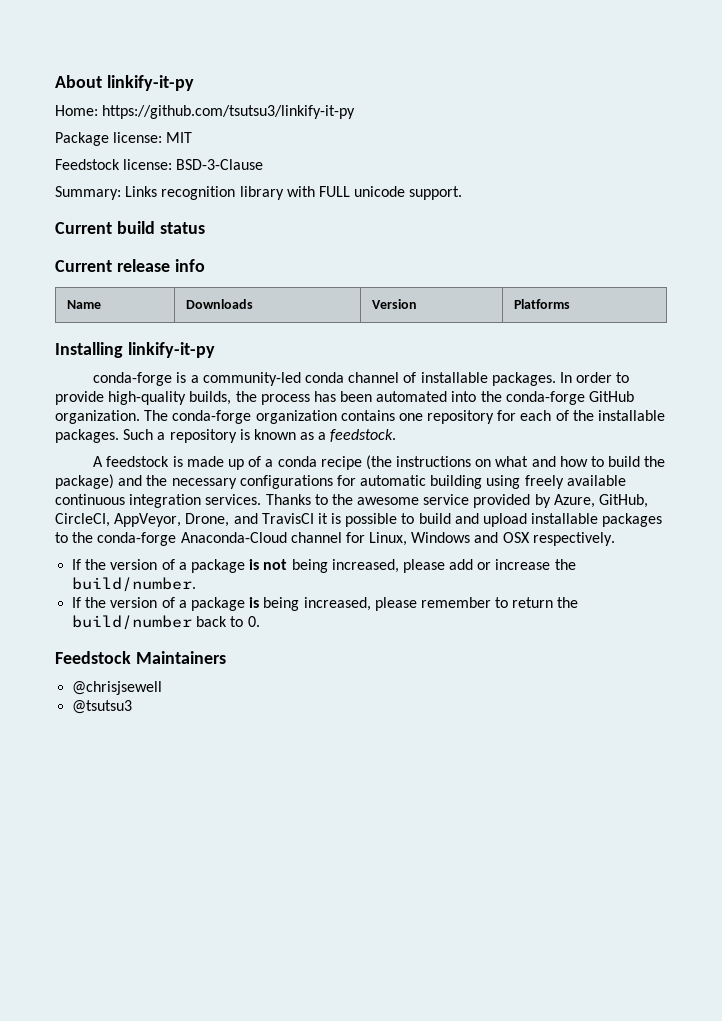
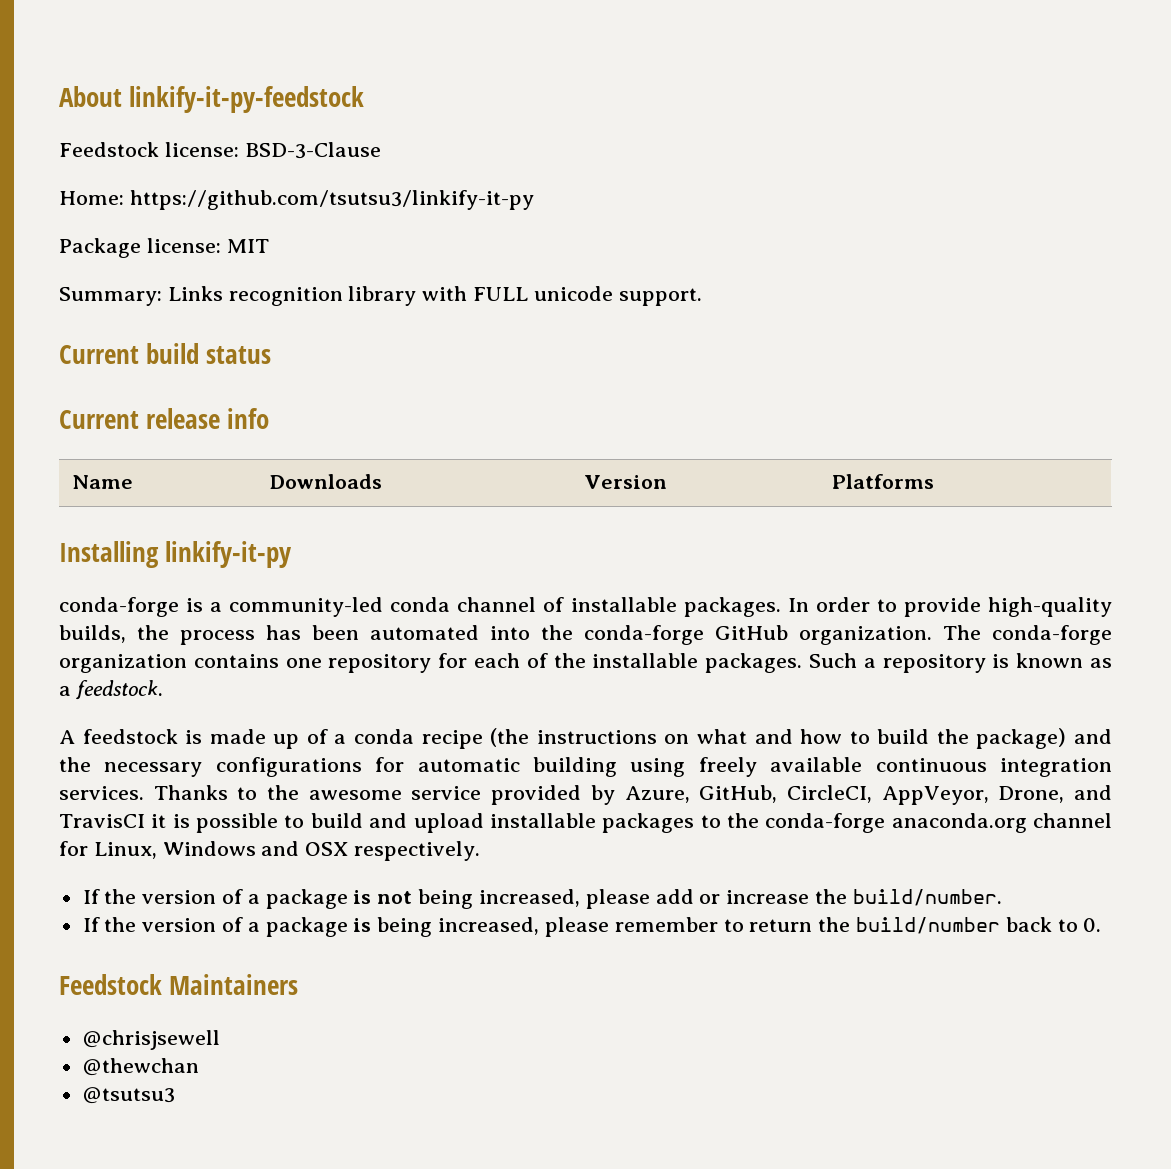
[106,75,194,91] linkify-it-py -> [129,86,365,113] [59,142,381,159] linkify-it-py-feedstock // Feedstock license: BSD-3-Clause
[55,159,264,170] // Feedstock license: BSD-3-Clause -> (269, 246) none
[180,532,287,543] Anaconda-Cloud -> [891,813,1027,833] anaconda.org
(163, 688) none -> [82,1058,199,1076] // @thewchan

